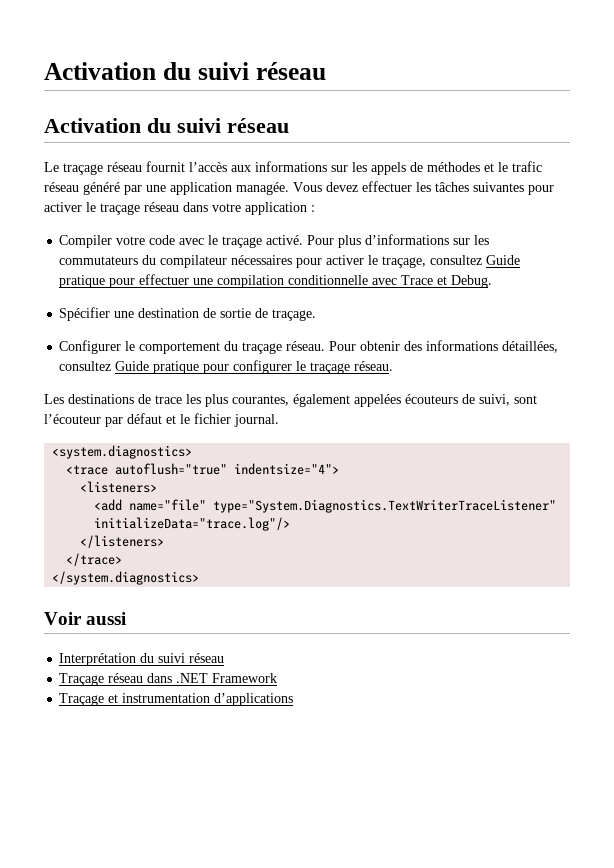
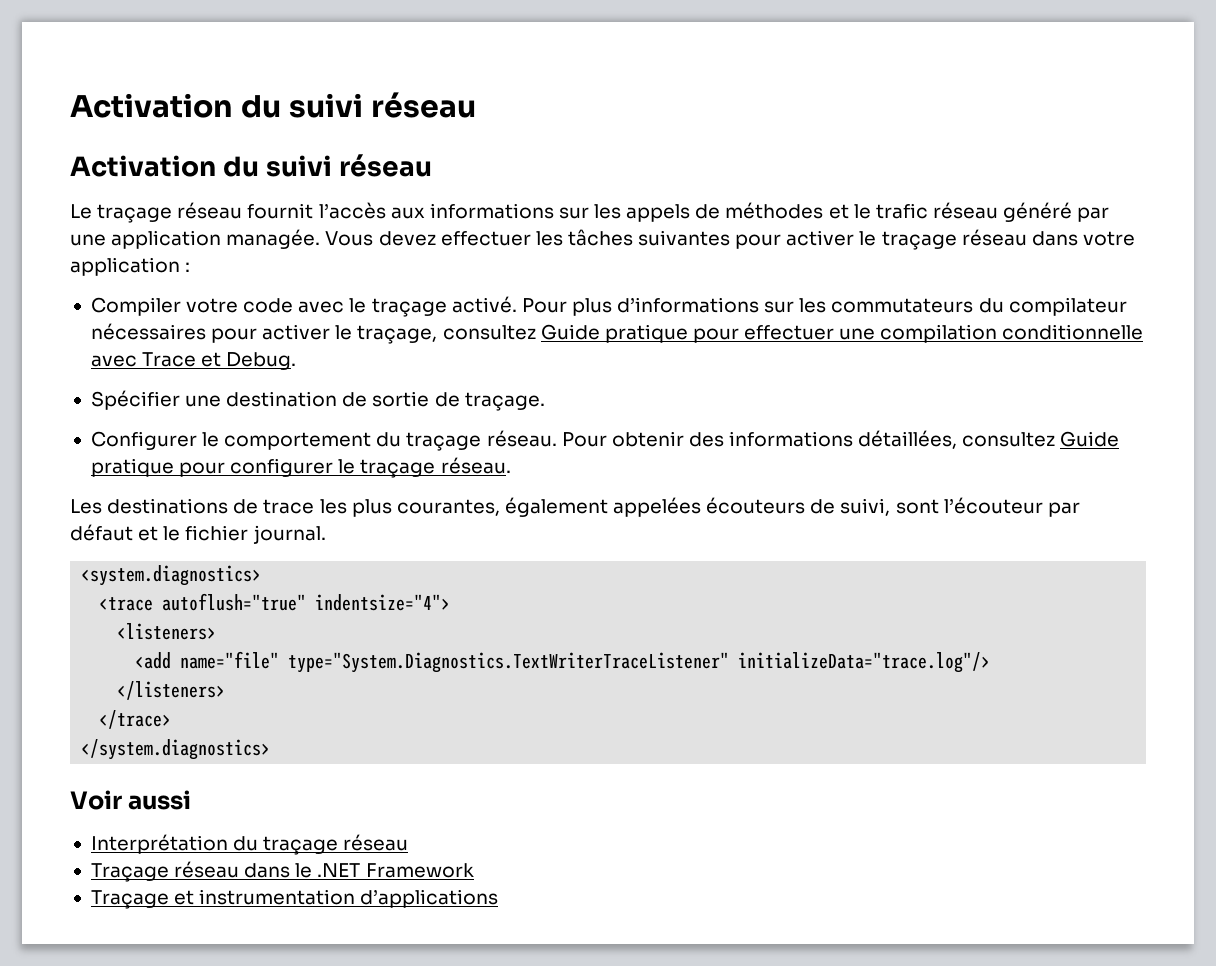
[158,653,186,663] suivi -> [263,836,339,855] traçage
(173, 678) none -> [295,863,313,878] le

